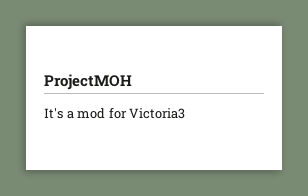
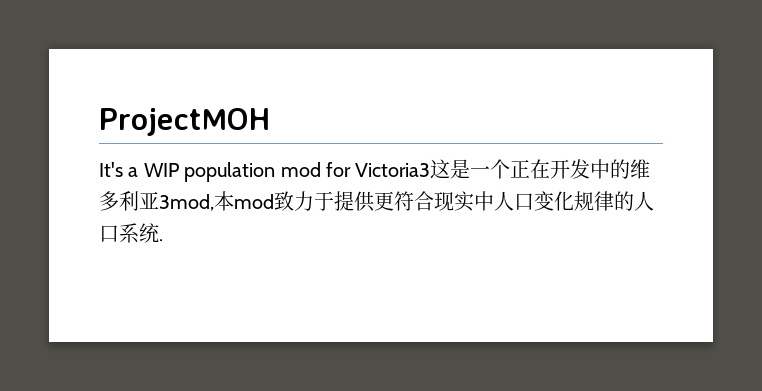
(74, 115) none -> [143,162,276,182] WIP population
(186, 113) none -> [430,159,651,179] [99,191,654,212] [99,223,163,243] 这是一个正在开发中的维多利亚3mod,本mod致力于提供更符合现实中人口变化规律的人口系统.

